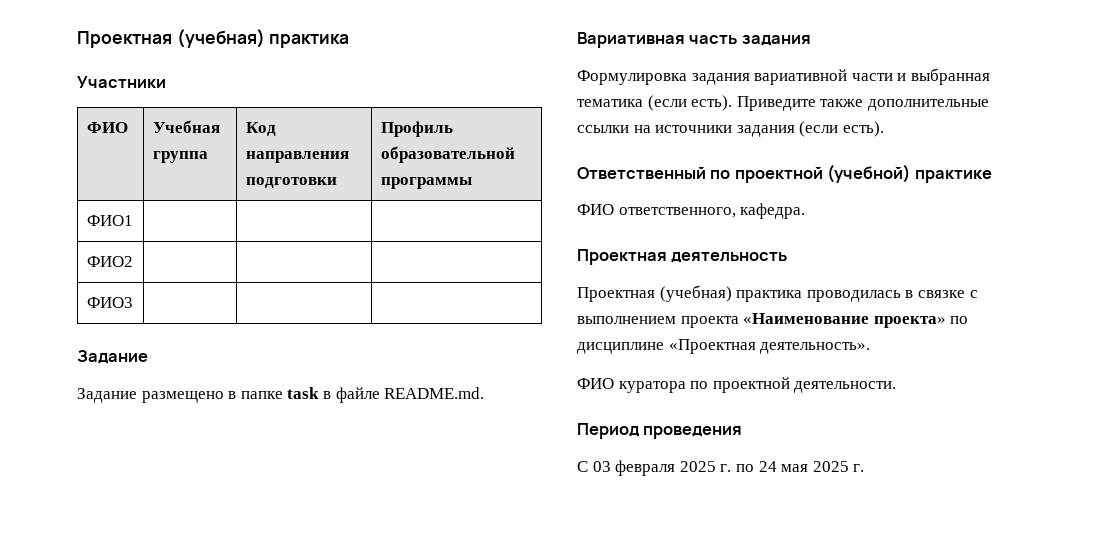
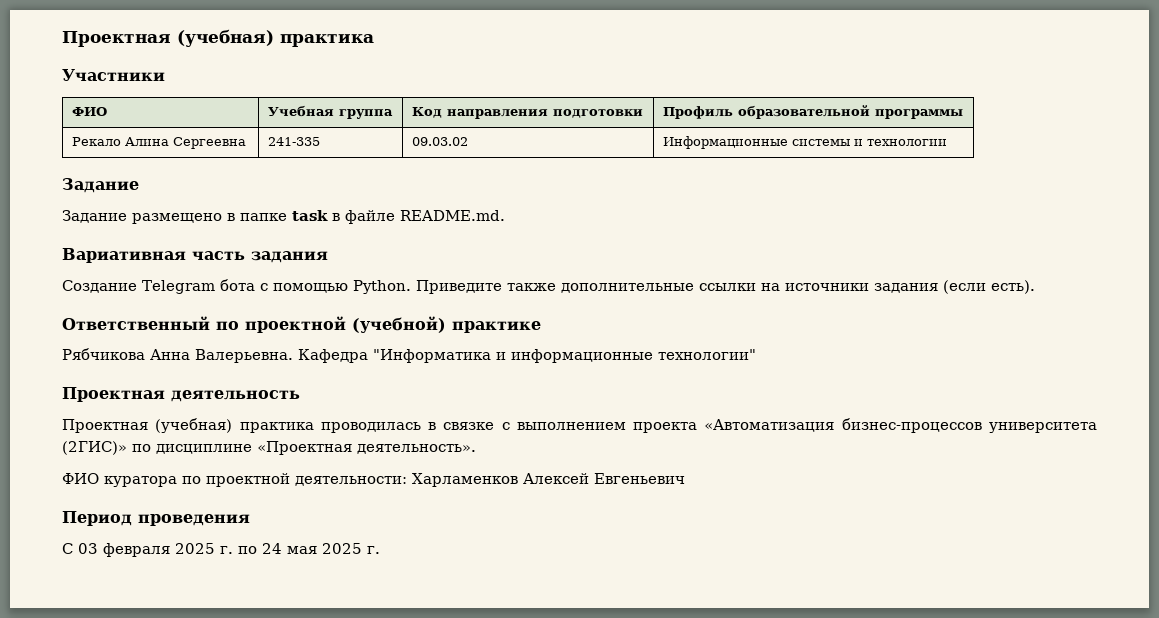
[86,215,133,226] [86,256,133,267] [86,297,133,308] ФИО1 | | | // ФИО2 | | | // ФИО3 | | | -> [71,137,246,149] [267,137,320,146] [411,137,468,146] [662,136,947,149] Рекало Алина Сергеевна | 241-335 | 09.03.02 | Информационные системы и технологии
[577,68,990,85] [577,95,733,111] Формулировка задания вариативной части и выбранная тематика (если есть). -> [62,279,411,294] Создание Telegram бота с помощью Python.
[577,203,806,219] ФИО ответственного, кафедра. -> [62,348,756,363] Рябчикова Анна Валерьевна. Кафедра "Информатика и информационные технологии"
[743,313,946,328] «Наименование проекта» -> [704,418,1097,433] [62,441,127,455] «Автоматизация бизнес-процессов университета (2ГИС)»
[794,381,897,393] деятельности. -> [295,473,685,487] деятельности: Харламенков Алексей Евгеньевич

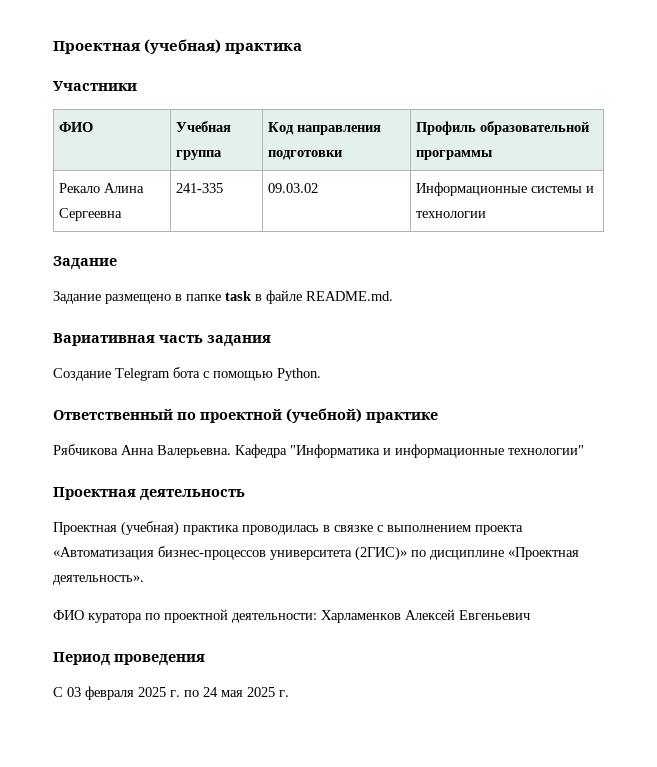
[415,280,1035,294] Приведите также дополнительные ссылки на источники задания (если есть). -> (321, 374) none

